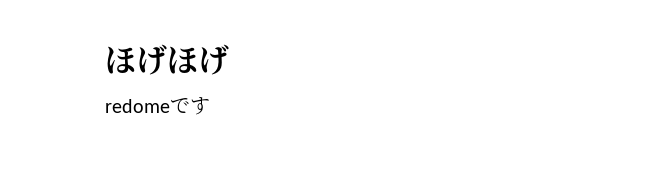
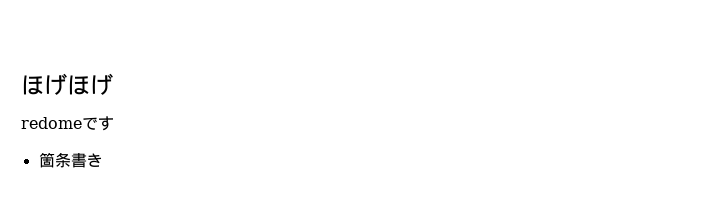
(210, 106) none -> [38,152,103,168] // 箇条書き

